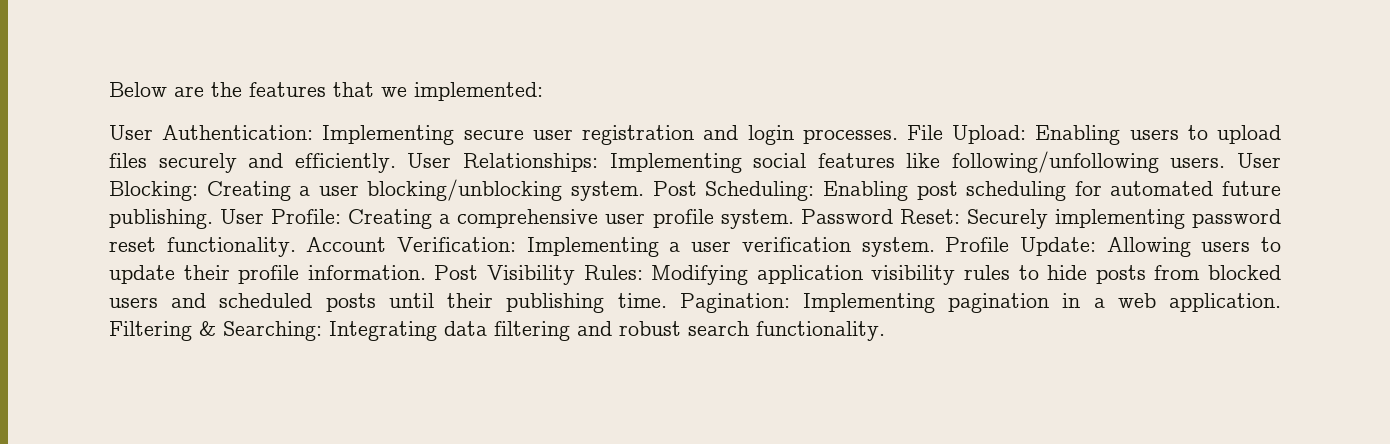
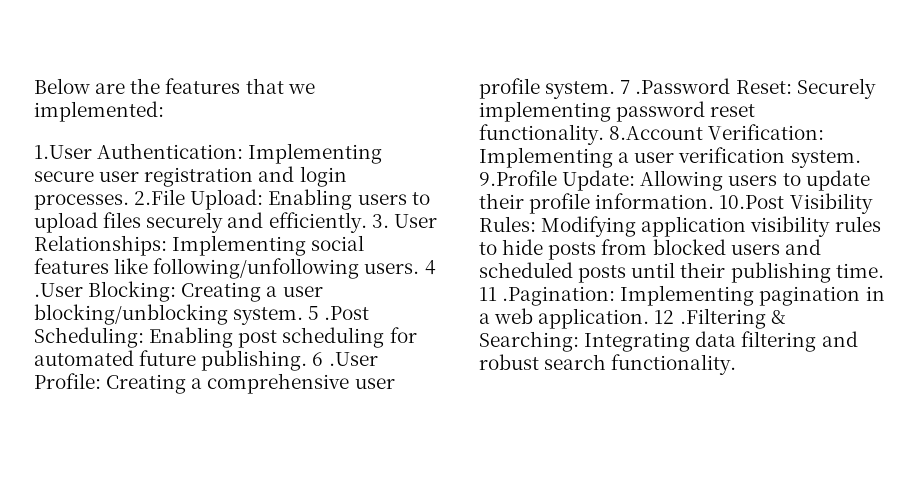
[109,125,153,140] User -> [34,145,92,159] 1.User
[906,125,943,140] File -> [134,189,186,205] 2.File
(396, 163) none -> [371,214,389,228] 3.
[1237,153,1281,168] User -> [424,260,436,275] [34,283,83,297] 4 .User
[652,181,697,196] Post -> [308,306,370,320] 5 .Post
[220,209,265,224] User -> [312,352,378,366] 6 .User
[800,209,893,224] Password -> [620,78,731,94] 7 .Password
[306,237,387,252] Account -> [609,126,704,140] 8.Account
[945,237,1010,252] Profile -> [479,170,557,186] 9.Profile
[434,265,479,280] Post -> [719,195,785,209] 10.Post
[679,293,790,313] Pagination: -> [479,286,616,306] 11 .Pagination:
[109,321,192,341] Filtering -> [654,308,766,329] 12 .Filtering

